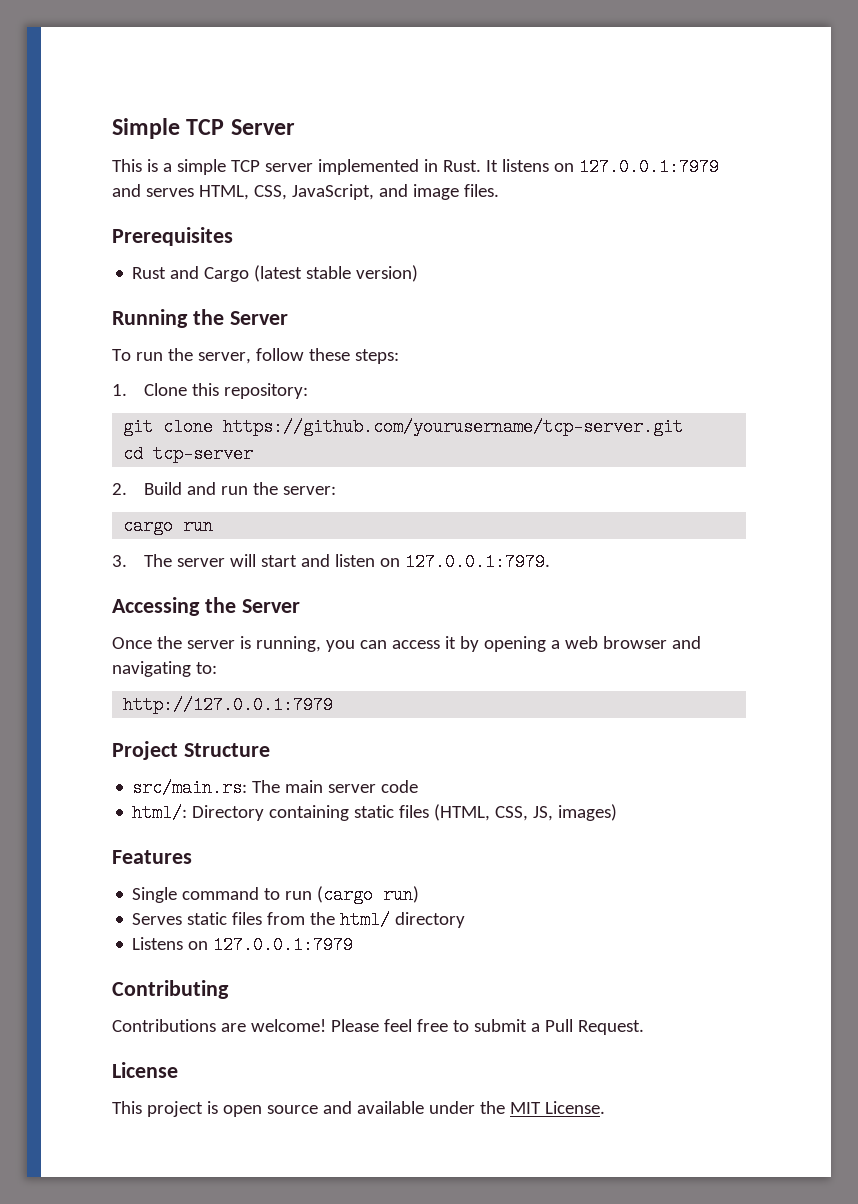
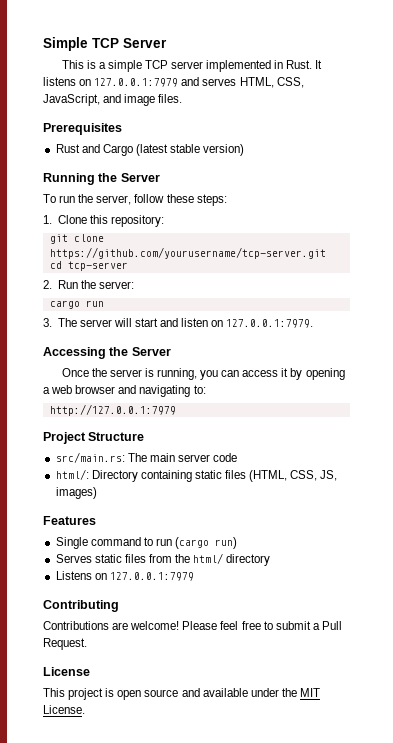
[143,482,248,495] Build and run -> [57,280,78,289] Run

